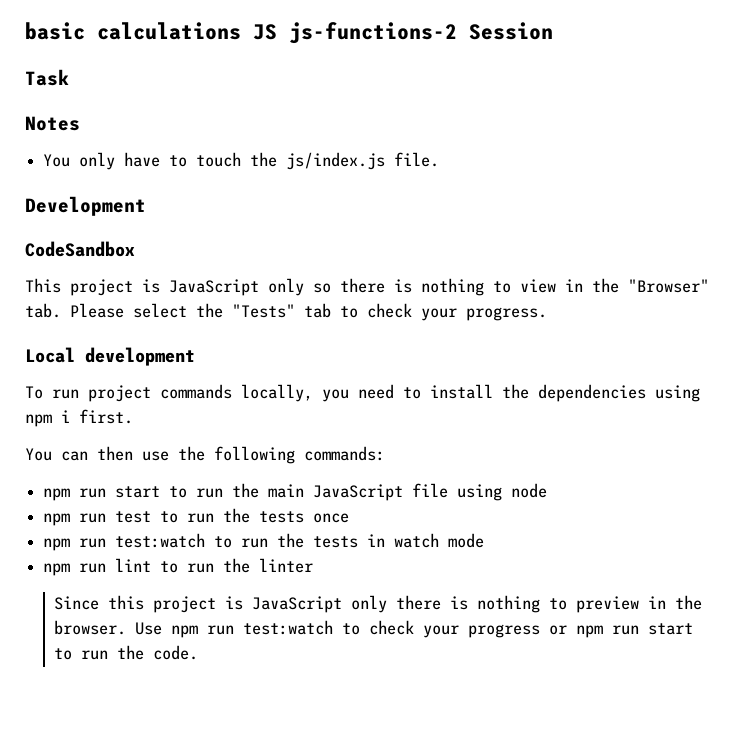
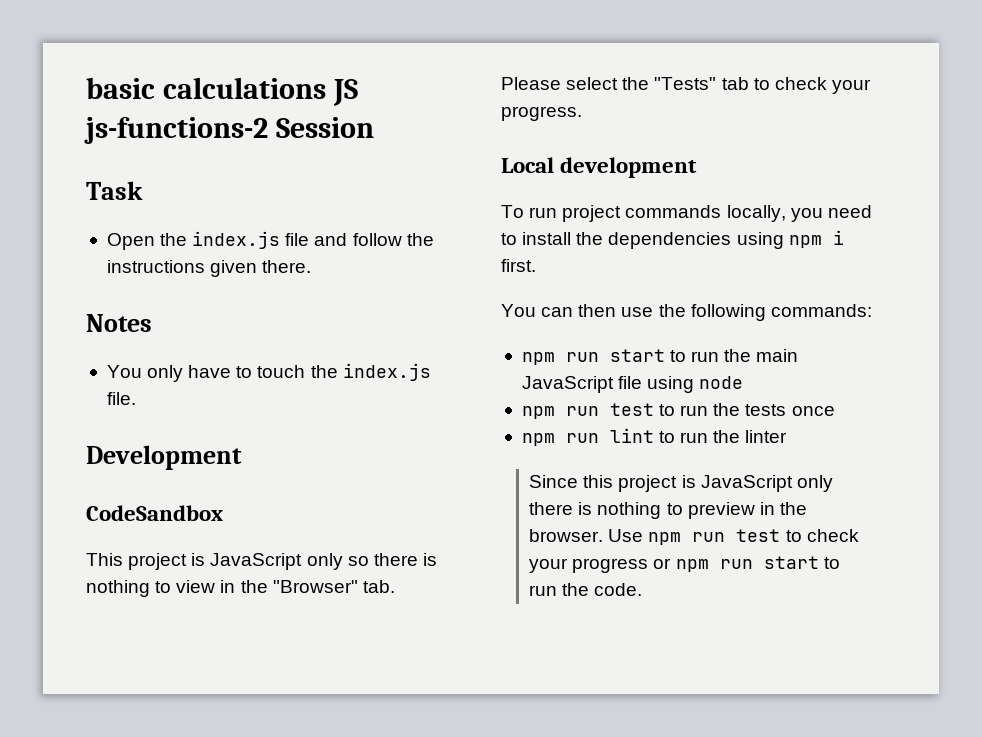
(69, 77) none -> [106,231,434,250] [106,260,312,277] // Open the index.js file and follow the instructions given there.
[286,152,386,170] js/index.js -> [342,363,431,381] index.js
[43,533,485,551] // npm run test:watch to run the tests in watch mode -> (835, 411) none
[243,620,334,635] test:watch -> [736,529,781,542] test

